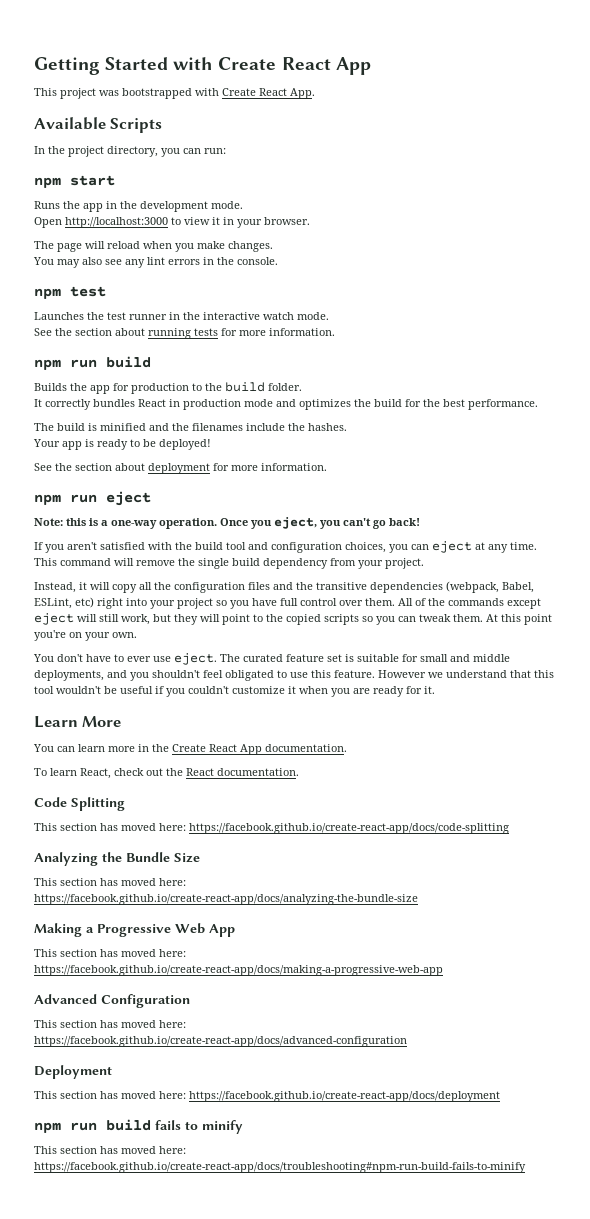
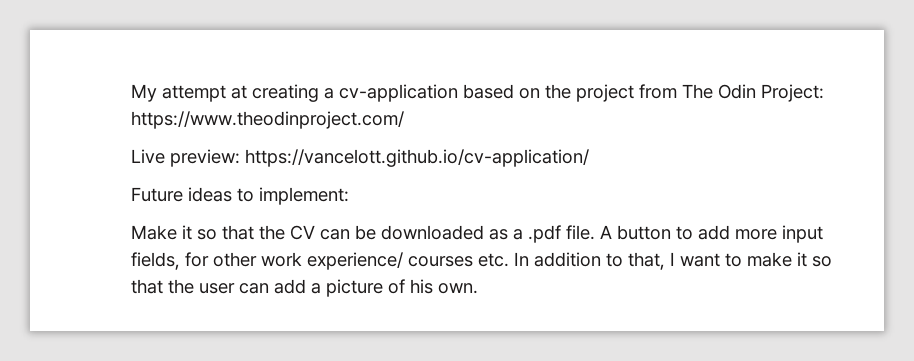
[34,57,371,75] [34,88,315,99] [34,117,163,133] [34,146,226,157] [34,175,115,188] [34,201,243,212] [34,217,310,228] [34,241,273,252] [33,257,278,268] [34,286,106,299] [34,312,329,320] [34,328,335,339] [34,356,151,370] [34,382,302,394] [34,399,538,410] [34,423,347,431] [33,439,211,450] [34,463,327,474] [34,491,151,506] [34,517,420,529] [34,541,537,553] [34,558,424,569] [34,581,534,593] [34,597,541,609] [34,613,552,625] [34,630,137,641] [33,653,510,665] [34,670,554,681] [34,686,435,697] [34,716,122,728] [33,744,347,755] [34,768,299,779] [34,797,125,811] [34,823,509,834] [34,852,200,866] [34,878,186,886] [34,894,418,905] [34,923,235,937] [34,949,186,957] [34,965,443,976] [34,994,190,1008] [34,1020,186,1028] [34,1036,407,1047] [34,1065,112,1079] [34,1091,500,1102] [34,1119,243,1134] [34,1146,186,1154] [34,1162,526,1173] Getting Started with Create React App // This project was bootstrapped with Create React App. // Available Scripts // In the project directory, you can run: // npm start // Runs the app in the development mode. // Open http://localhost:3000 to view it in your browser. // The page will reload when you make changes. // You may also see any lint errors in the console. // npm test // Launches the test runner in the interactive watch mode. // See the section about running tests for more information. // npm run build // Builds the app for production to the build folder. // It correctly bundles React in production mode and optimizes the build for the best performance. // The build is minified and the filenames include the hashes. // Your app is ready to be deployed! // See the section about deployment for more information. // npm run eject // Note: this is a one-way operation. Once you eject, you can't go back! // If you aren't satisfied with the build tool and configuration choices, you can eject at any time. This command will remove the single build dependency from your project. // Instead, it will copy all the configuration files and the transitive dependencies (webpack, Babel, ESLint, etc) right into your project so you have full control over them. All of the commands except eject will still work, but they will point to the copied scripts so you can tweak them. At this point you're on your own. // You don't have to ever use eject. The curated feature set is suitable for small and middle deployments, and you shouldn't feel obligated to use this feature. However we understand that this tool wouldn't be useful if you couldn't customize it when you are ready for it. // Learn More // You can learn more in the Create React App documentation. // To learn React, check out the React documentation. // Code Splitting // This section has moved here: https://facebook.github.io/create-react-app/docs/code-splitting // Analyzing the Bundle Size // This section has moved here: https://facebook.github.io/create-react-app/docs/analyzing-the-bundle-size // Making a Progressive Web App // This section has moved here: https://facebook.github.io/create-react-app/docs/making-a-progressive-web-app // Advanced Configuration // This section has moved here: https://facebook.github.io/create-react-app/docs/advanced-configuration // Deployment // This section has moved here: https://facebook.github.io/create-react-app/docs/deployment // npm run build fails to minify // This section has moved here: https://facebook.github.io/create-react-app/docs/troubleshooting#npm-run-build-fails-to-minify -> [131,84,824,102] [131,111,404,129] [131,149,589,167] [131,187,349,205] [131,225,823,243] [131,252,832,270] [131,279,478,297] My attempt at creating a cv-application based on the project from The Odin Project: https://www.theodinproject.com/ // Live preview: https://vancelott.github.io/cv-application/ // Future ideas to implement: // Make it so that the CV can be downloaded as a .pdf file. A button to add more input fields, for other work experience/ courses etc. In addition to that, I want to make it so that the user can add a picture of his own.

